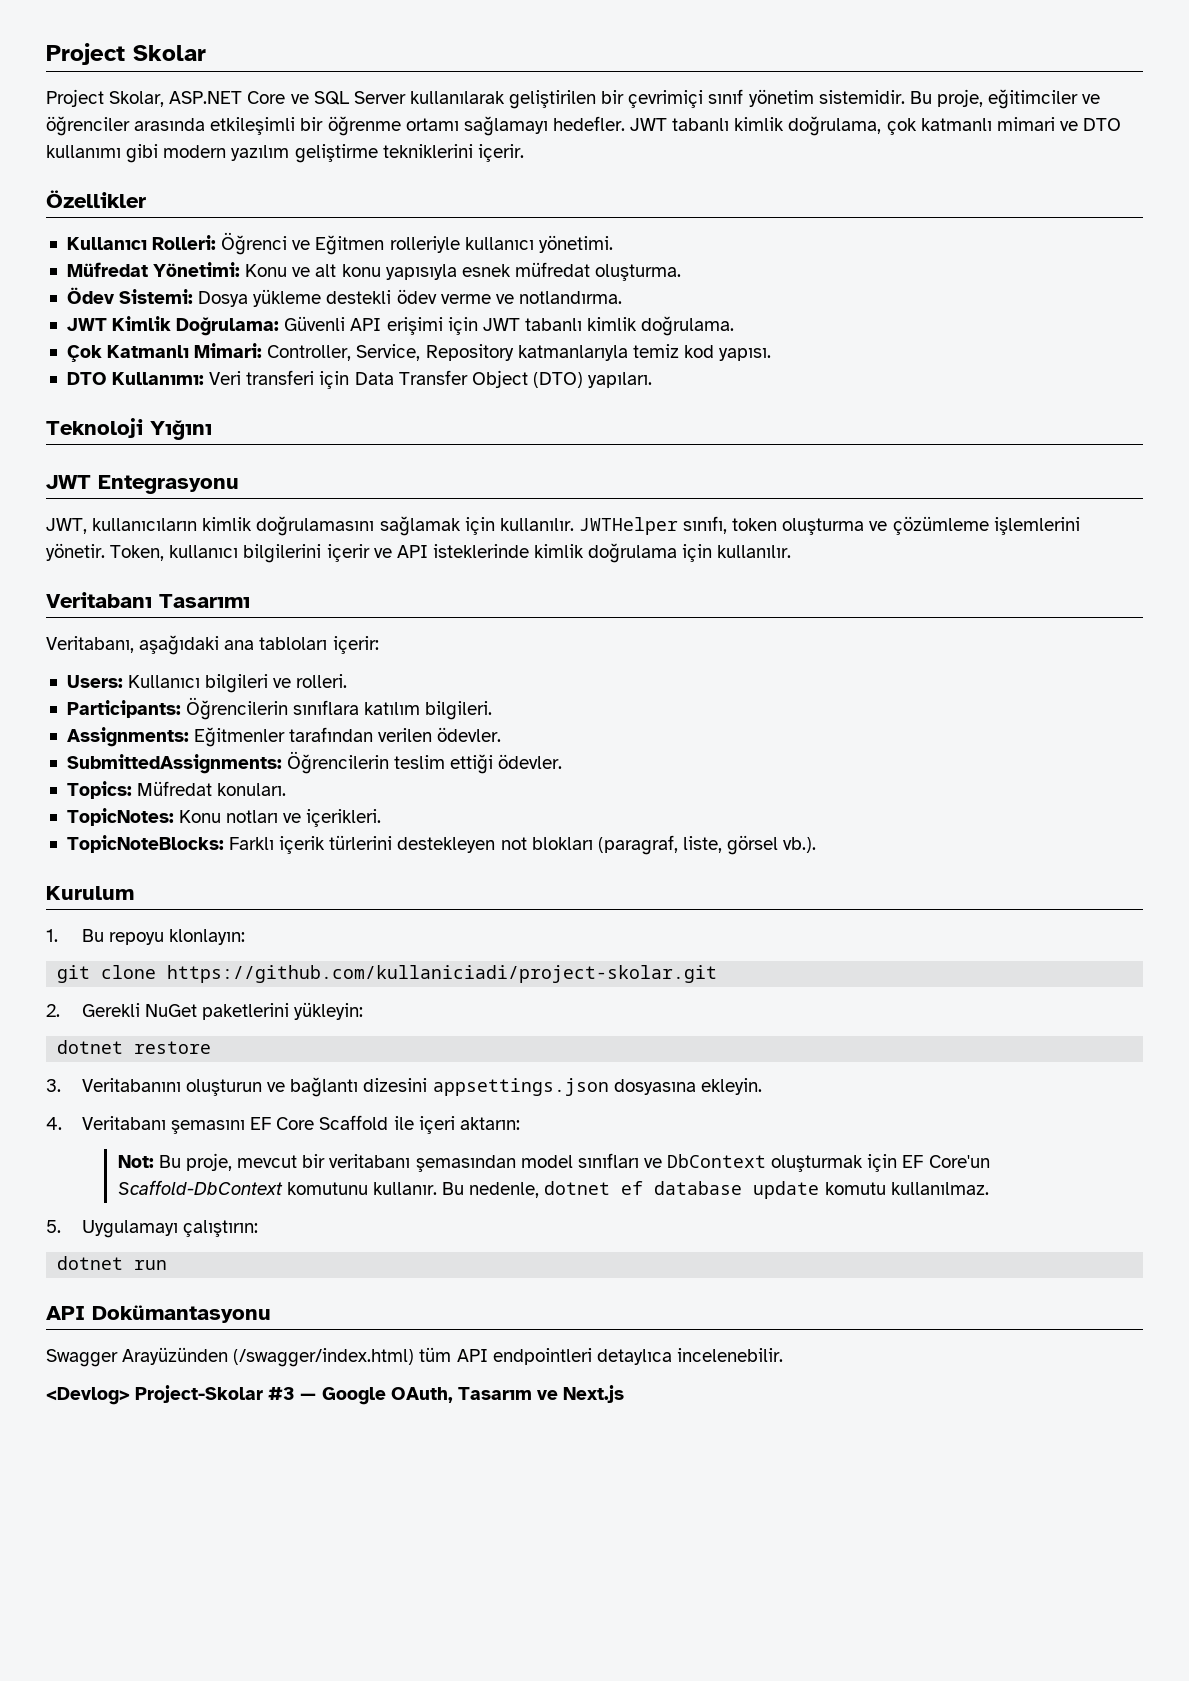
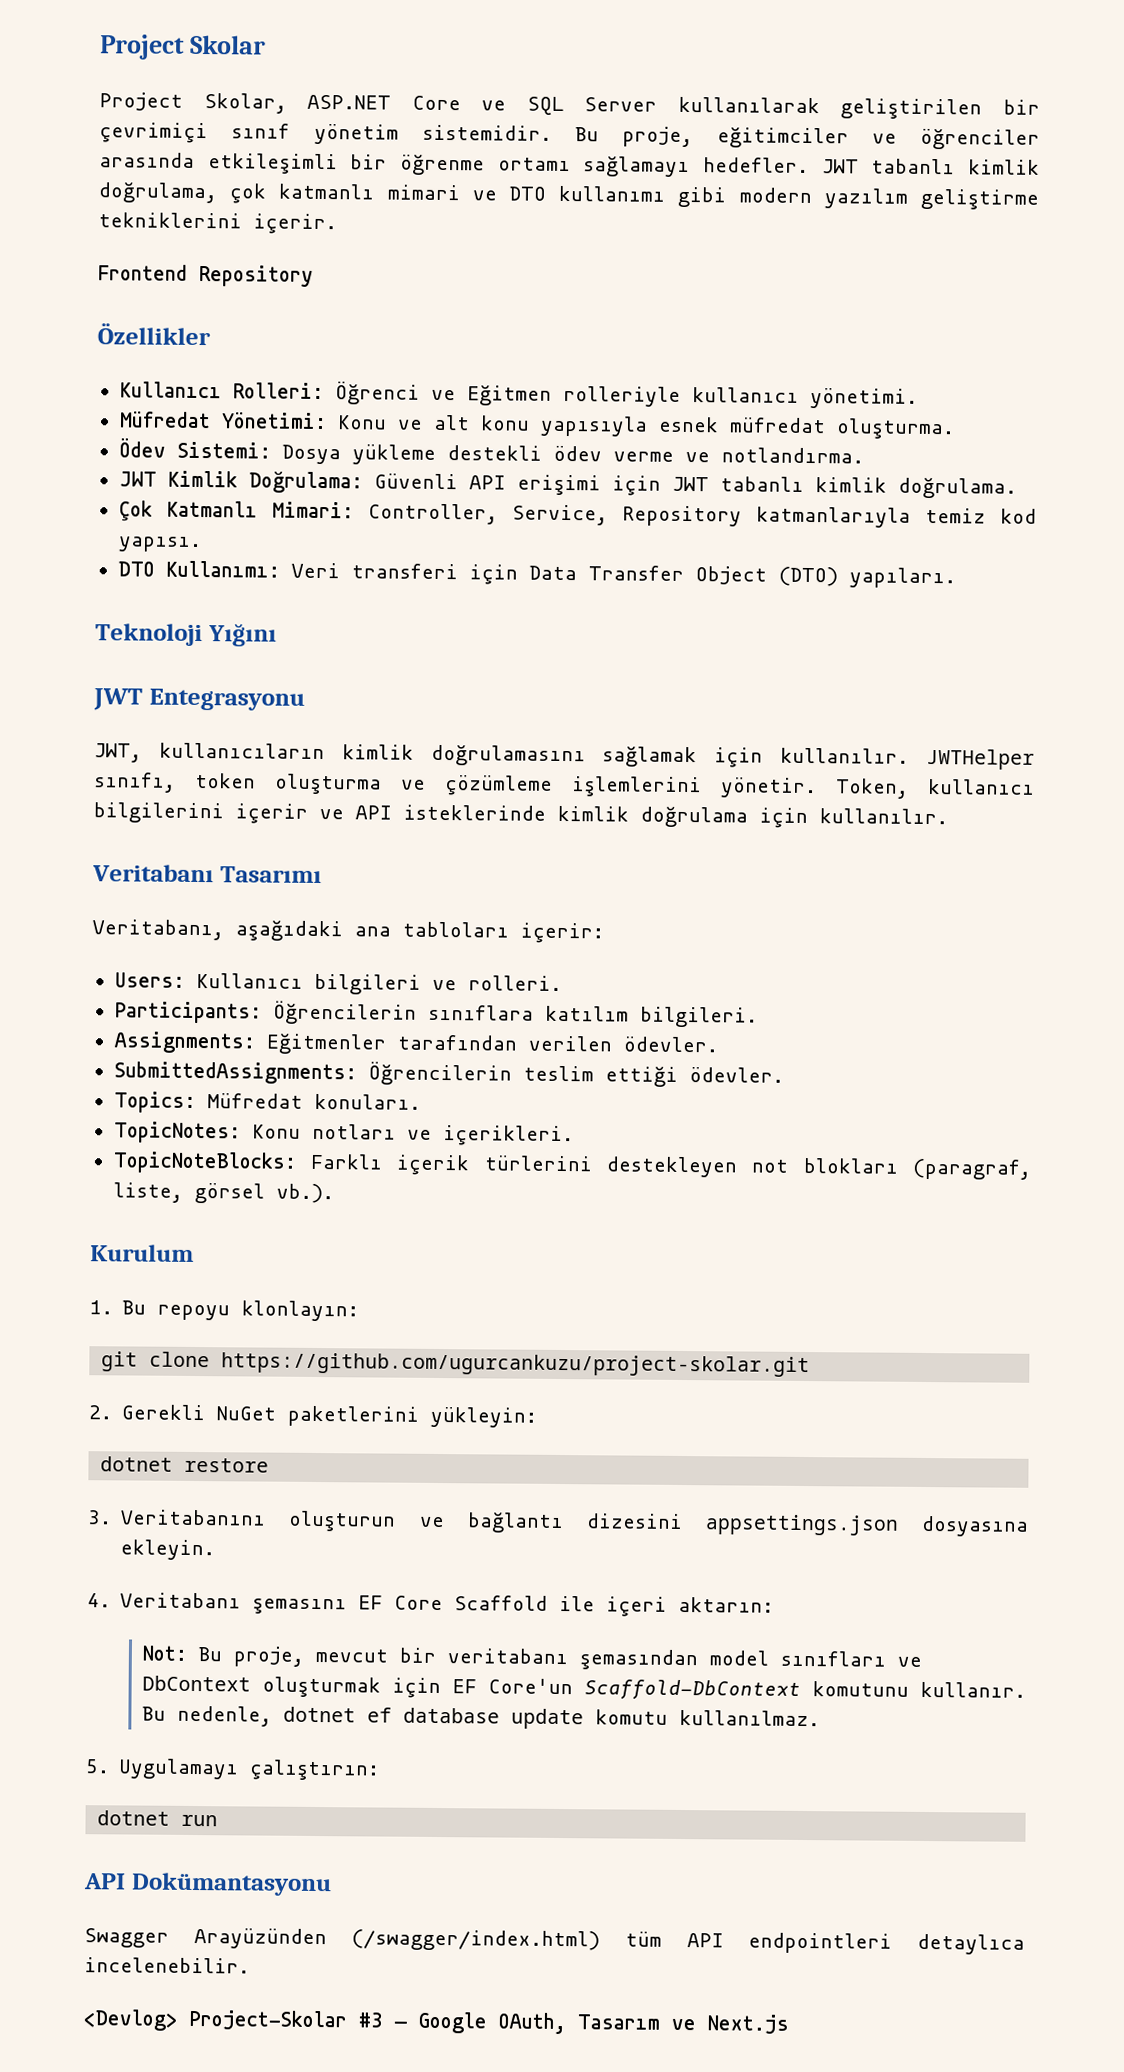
(524, 153) none -> [98,264,314,287] // Frontend Repository
[167,965,718,983] https://github.com/kullaniciadi/project-skolar.git -> [221,1352,811,1378] https://github.com/ugurcankuzu/project-skolar.git

